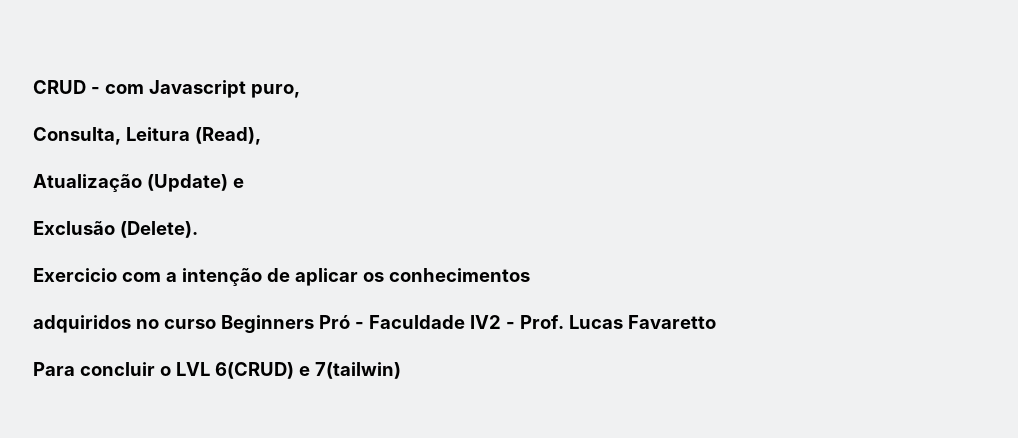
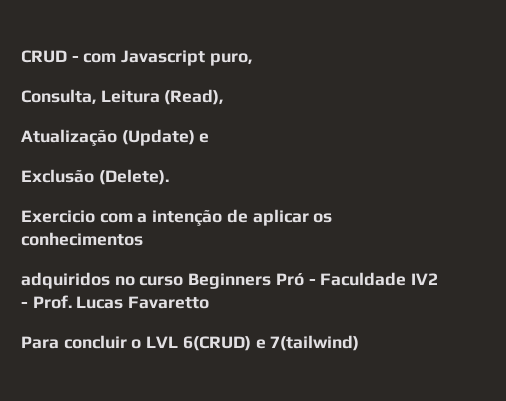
[314,362,401,379] 7(tailwin) -> [270,335,360,351] 7(tailwind)

